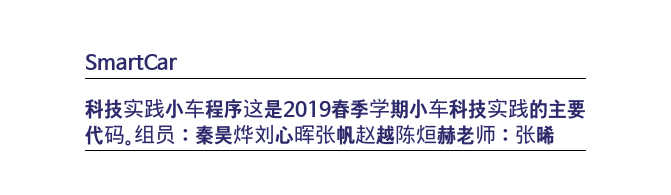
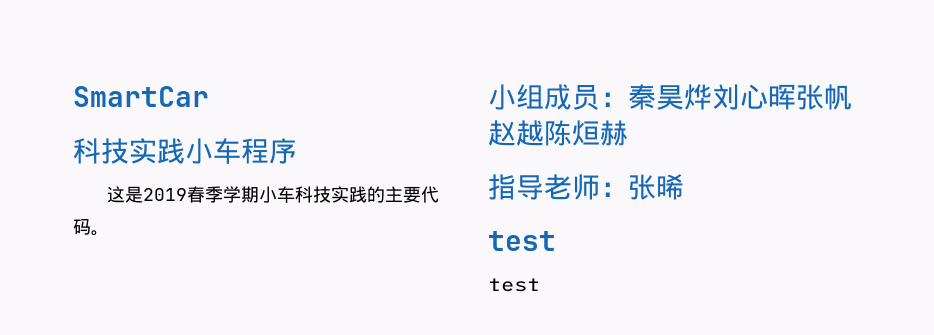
(243, 109) none -> (297, 151) //
[134,125,155,144] 组 -> [488,84,572,110] // 小组成
(456, 135) none -> [488,174,544,200] // 指导
(555, 135) none -> [488,231,556,251] [488,278,540,292] // test // test

